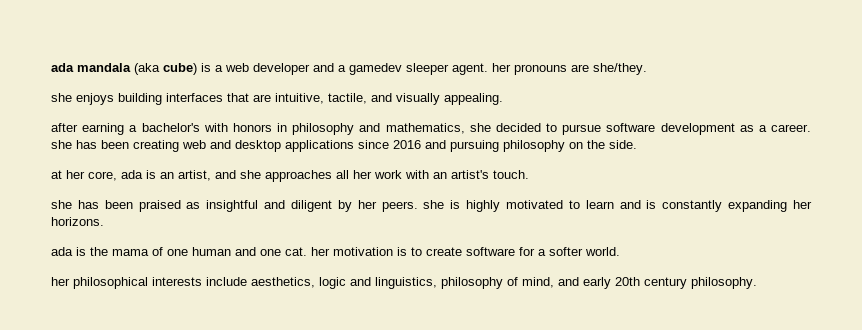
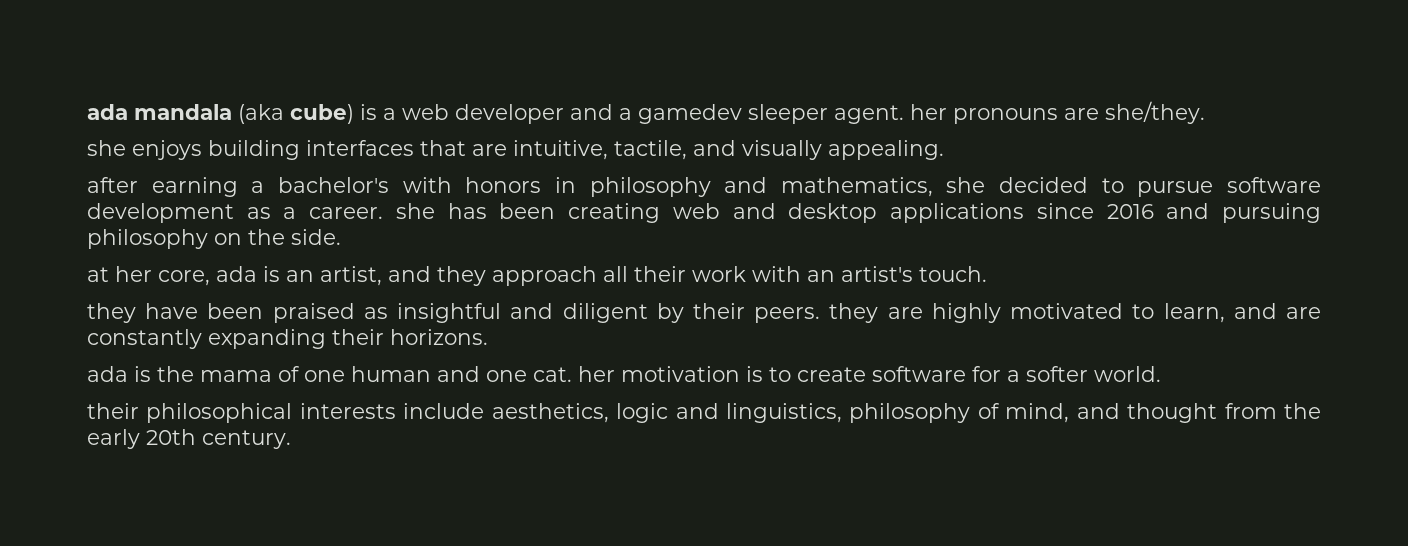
[240,170,372,182] she approaches all her -> [437,266,686,286] they approach all their
[51,200,99,209] she has -> [87,303,199,323] they have
[357,200,657,212] her peers. she is highly motivated to learn and is -> [693,303,1321,323] their peers. they are highly motivated to learn, and are
[793,200,812,209] her -> [332,329,384,345] their
[51,277,70,286] her -> [87,403,139,419] their
[583,277,757,289] early 20th century philosophy. -> [1127,403,1321,423] [87,429,291,449] thought from the early 20th century.

